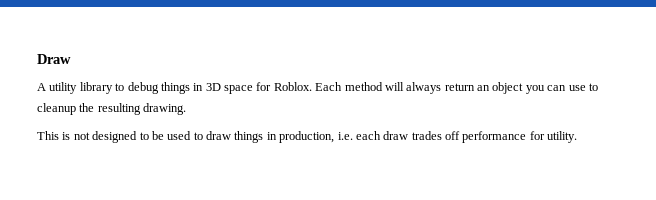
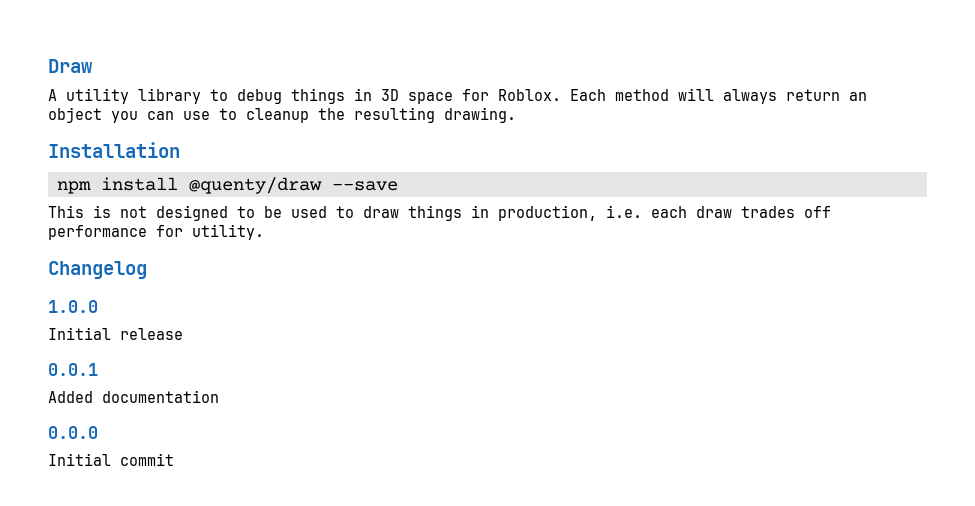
(187, 109) none -> [48,142,180,158] [57,177,398,194] // Installation // npm install @quenty/draw --save
(578, 137) none -> [48,261,147,279] [48,300,98,313] [48,327,183,340] [48,363,98,376] [48,390,219,403] [48,426,98,439] [48,453,174,466] // Changelog // 1.0.0 // Initial release // 0.0.1 // Added documentation // 0.0.0 // Initial commit

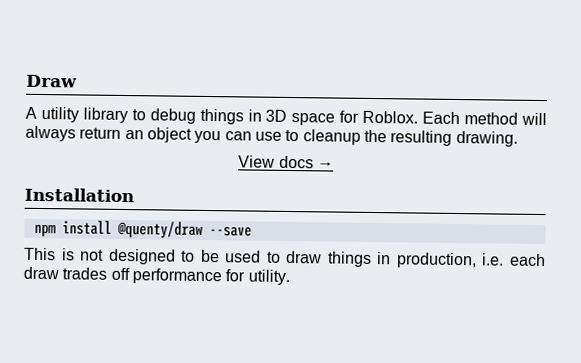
(516, 115) none -> [238,155,334,169] // View docs →
[48,261,147,279] [48,300,98,313] [48,327,183,340] [48,363,98,376] [48,390,219,403] [48,426,98,439] [48,453,174,466] // Changelog // 1.0.0 // Initial release // 0.0.1 // Added documentation // 0.0.0 // Initial commit -> (290, 277) none

